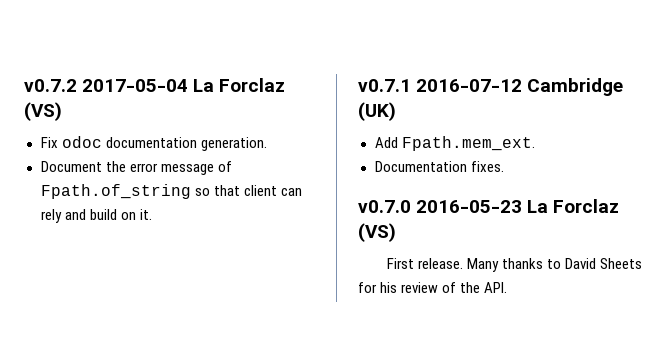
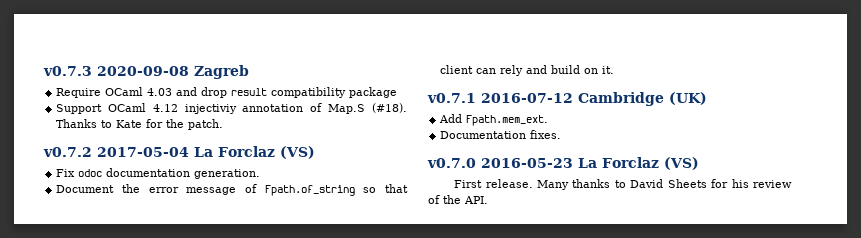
(24, 85) none -> [43,65,249,79] [56,87,398,98] [56,103,407,114] [56,119,224,130] v0.7.3 2020-09-08 Zagreb // Require OCaml 4.03 and drop result compatibility package // Support OCaml 4.12 injectiviy annotation of Map.S (#18). Thanks to Kate for the patch. //

